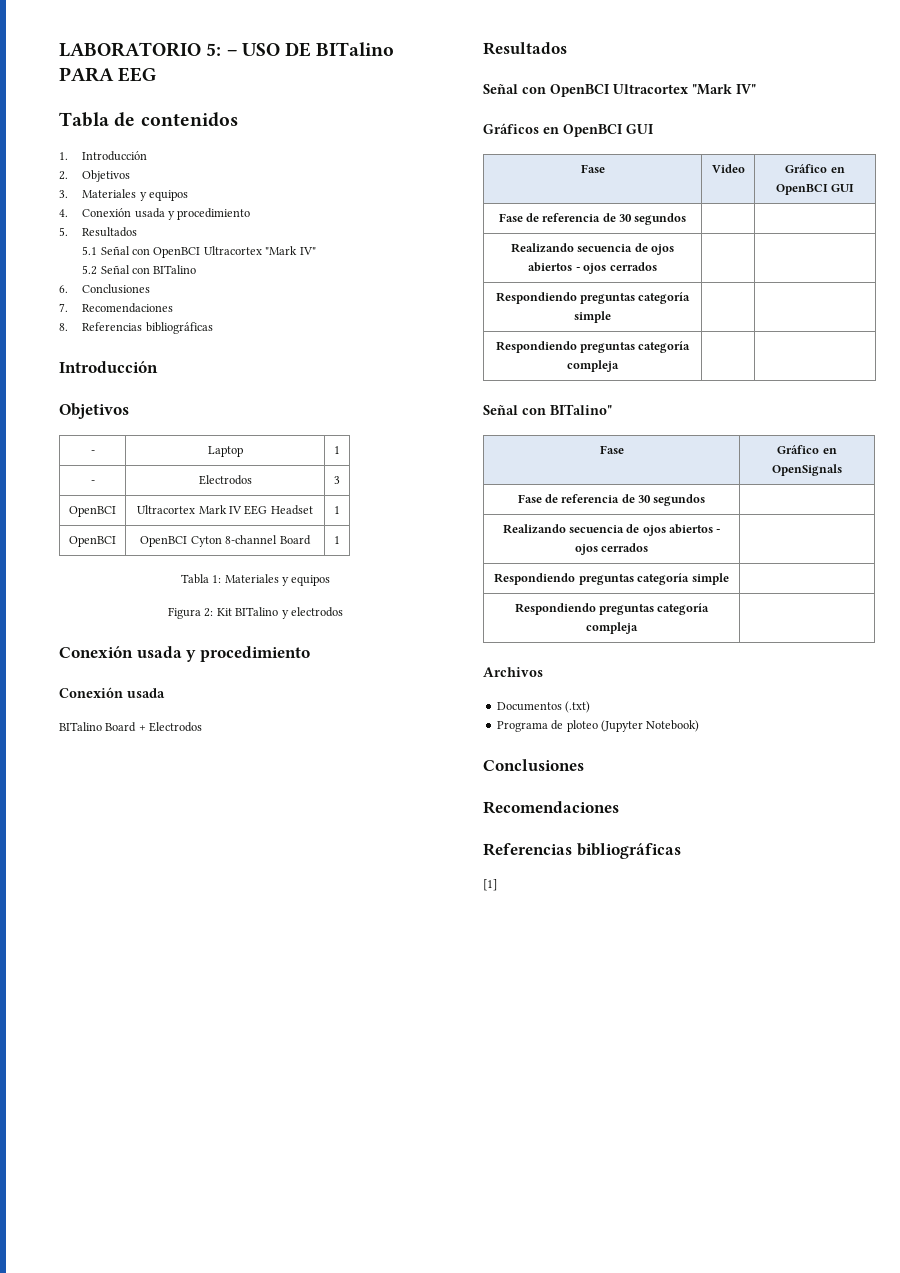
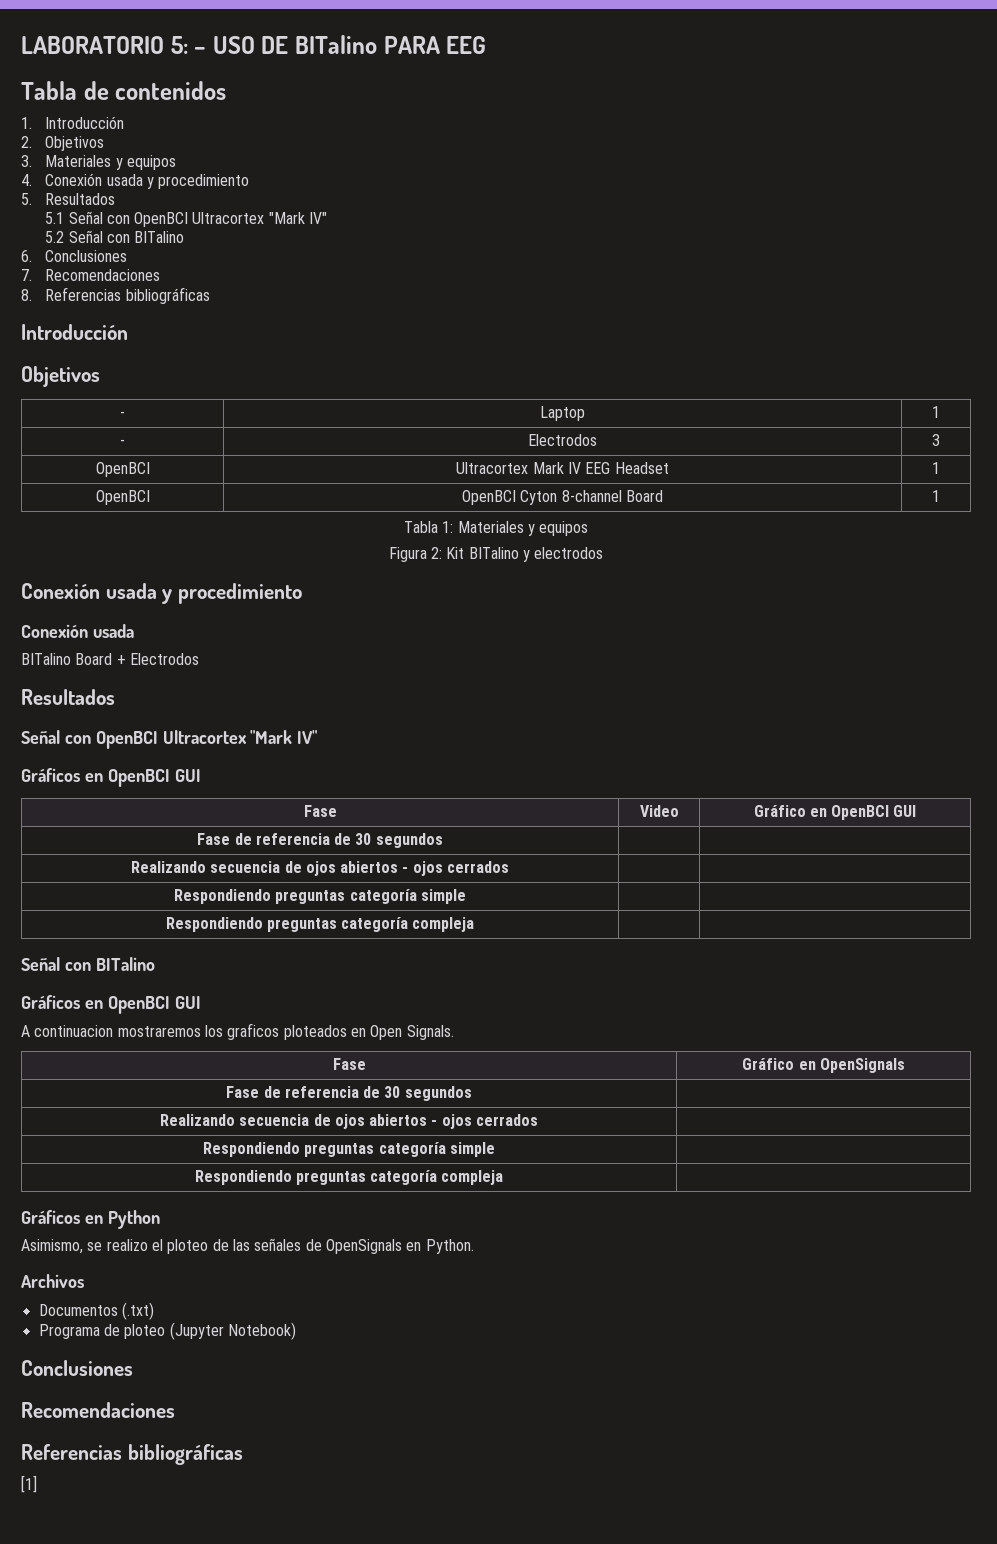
[550,404,612,415] BITalino" -> [95,957,155,971] [21,995,201,1014] [21,1023,454,1040] BITalino // Gráficos en OpenBCI GUI // A continuacion mostraremos los graficos ploteados en Open Signals.
(638, 628) none -> [21,1210,160,1229] [21,1238,474,1254] // Gráficos en Python // Asimismo, se realizo el ploteo de las señales de OpenSignals en Python.

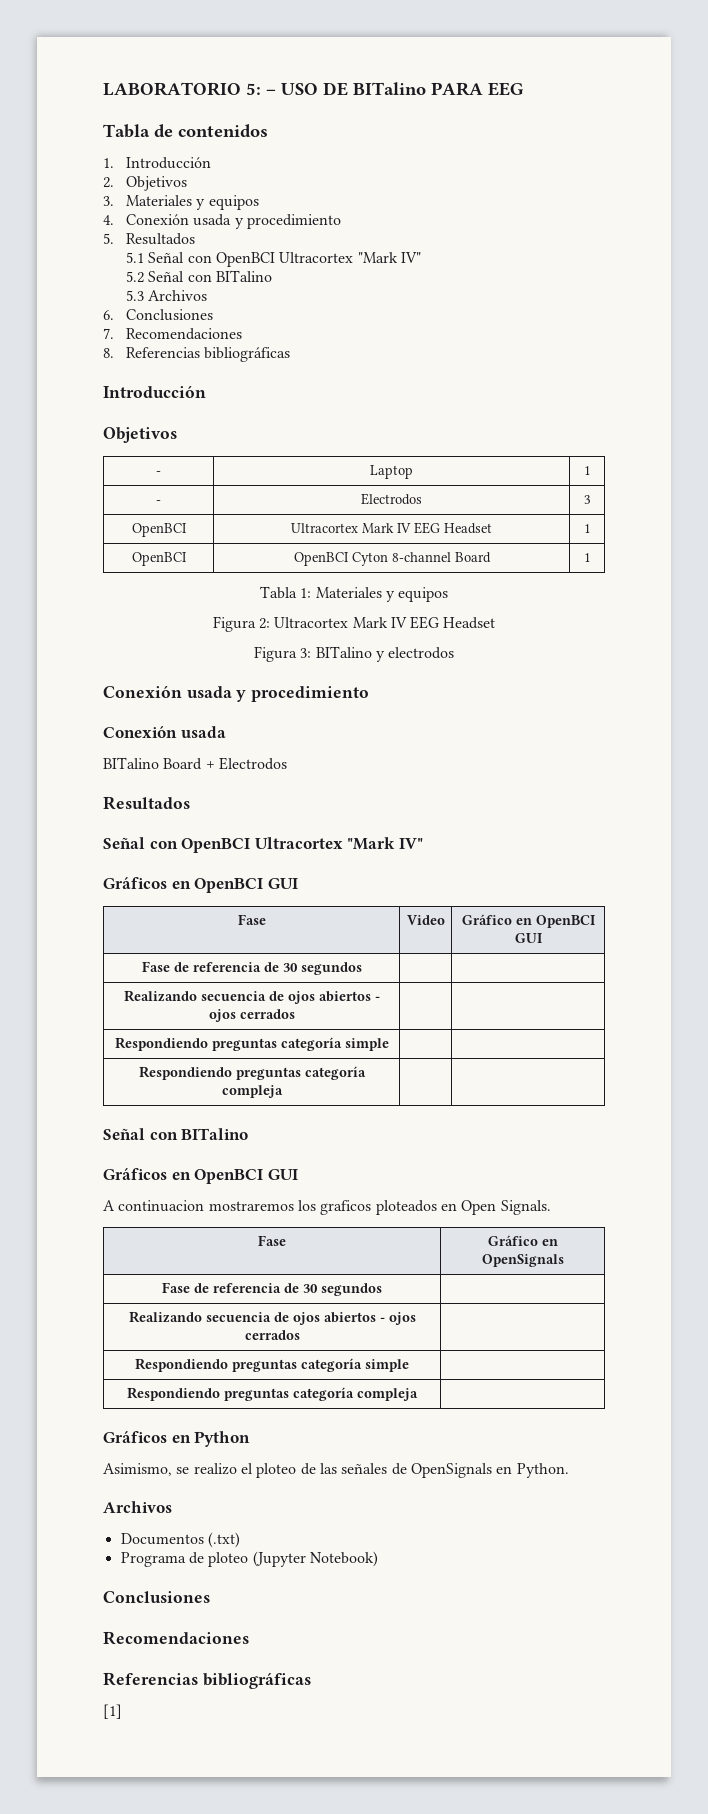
(185, 237) none -> [126,290,208,301] // 5.3 Archivos
[446,547,465,559] Kit -> [274,616,496,629] [253,646,312,662] Ultracortex Mark IV EEG Headset // Figura 3:

